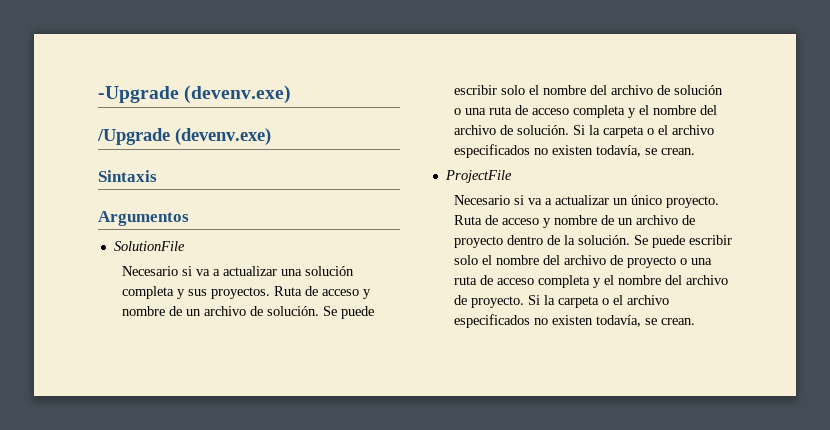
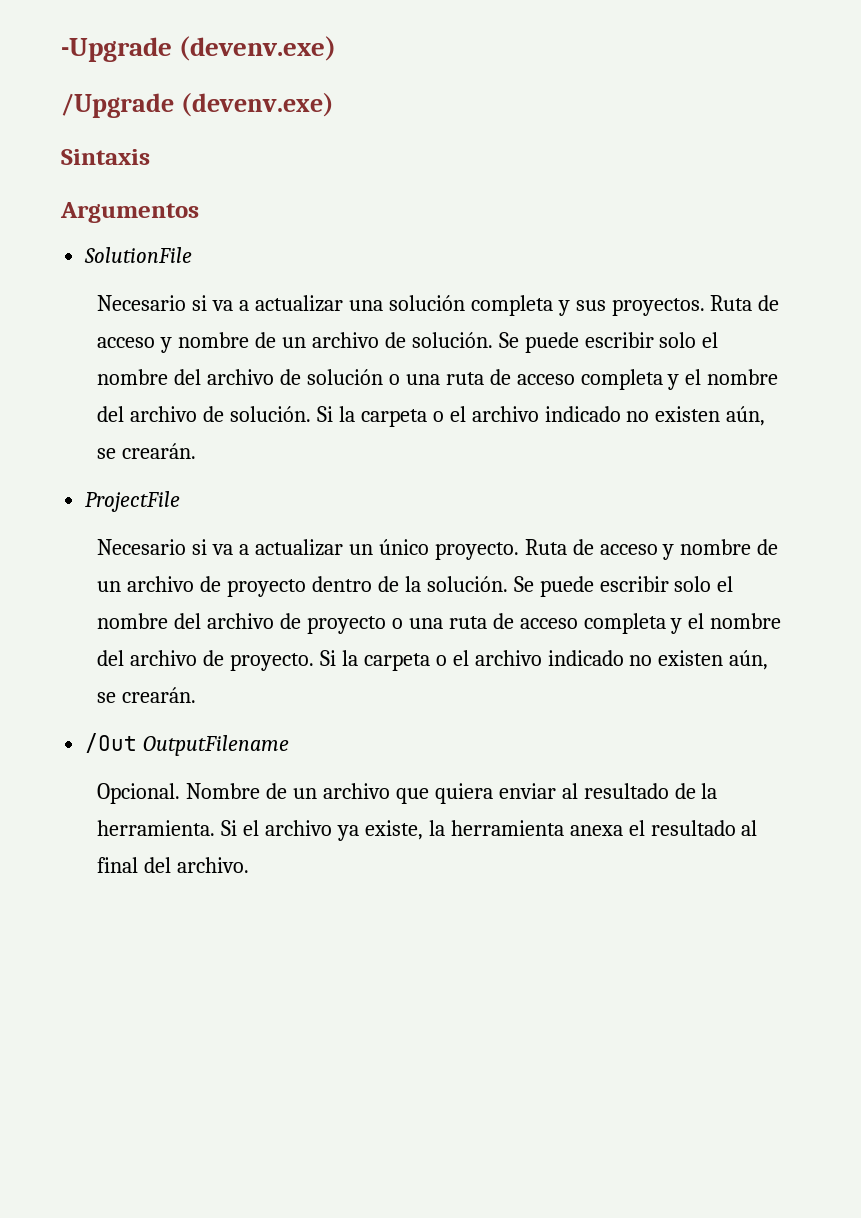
[453,144,695,158] especificados no existen todavía, se crean. -> [544,406,766,426] [97,443,197,459] indicado no existen aún, se crearán.
[453,314,695,328] especificados no existen todavía, se crean. -> [547,650,769,670] [97,687,197,703] [85,733,290,756] [97,783,718,804] [97,820,758,841] [97,857,250,873] indicado no existen aún, se crearán. // /Out OutputFilename // Opcional. Nombre de un archivo que quiera enviar al resultado de la herramienta. Si el archivo ya existe, la herramienta anexa el resultado al final del archivo.

